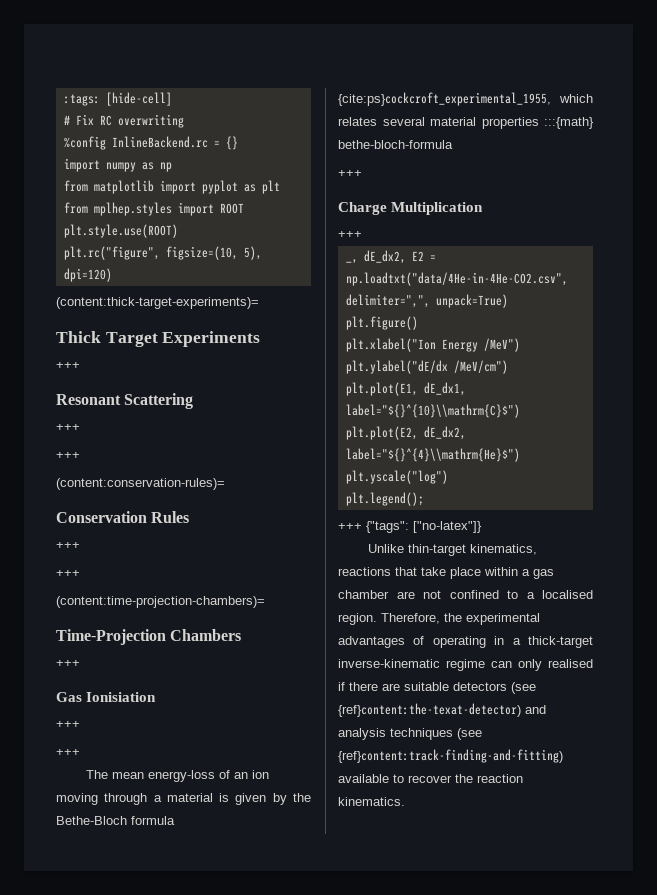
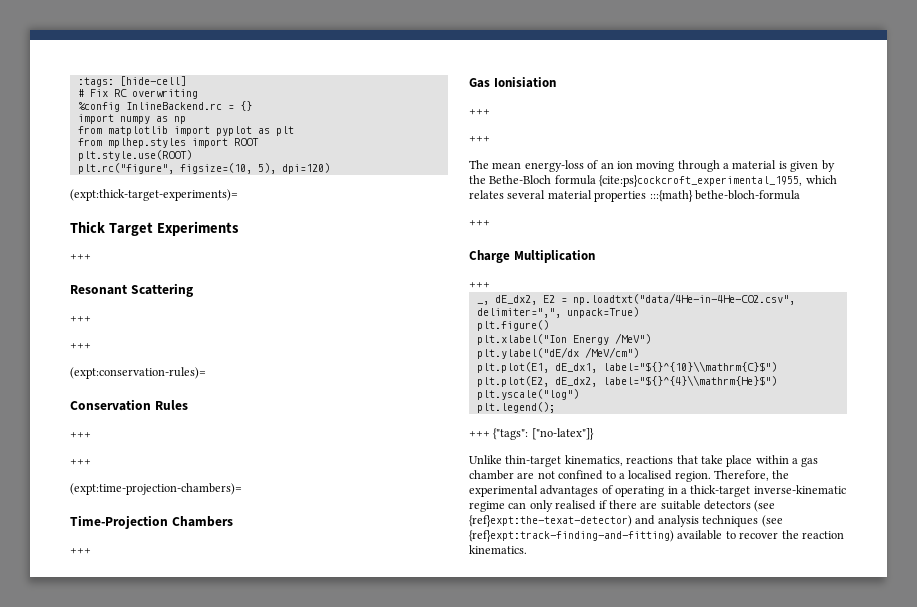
[56,297,259,309] (content:thick-target-experiments)= -> [70,189,238,201] (expt:thick-target-experiments)=
[56,478,225,490] (content:conservation-rules)= -> [70,367,206,379] (expt:conservation-rules)=
[56,596,265,608] (content:time-projection-chambers)= -> [70,483,242,495] (expt:time-projection-chambers)=
[338,703,521,717] {ref}content:the-texat-detector) -> [469,515,632,527] {ref}expt:the-texat-detector)
[338,749,563,763] {ref}content:track-finding-and-fitting) -> [469,530,674,542] {ref}expt:track-finding-and-fitting)

